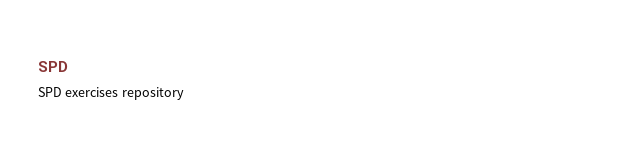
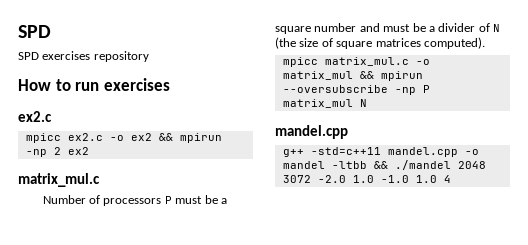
(184, 93) none -> [18,78,170,91] [18,111,52,122] [25,133,222,143] [25,147,89,157] [18,173,100,187] [42,195,227,206] [275,23,500,34] [275,37,485,49] [282,57,430,67] [282,71,423,81] [282,85,430,95] [282,99,367,108] [275,125,348,139] [282,147,479,157] [282,160,486,170] [282,175,451,183] // How to run exercises // ex2.c // mpicc ex2.c -o ex2 && mpirun -np 2 ex2 // matrix_mul.c // Number of processors P must be a square number and must be a divider of N (the size of square matrices computed). // mpicc matrix_mul.c -o matrix_mul && mpirun --oversubscribe -np P matrix_mul N // mandel.cpp // g++ -std=c++11 mandel.cpp -o mandel -ltbb && ./mandel 2048 3072 -2.0 1.0 -1.0 1.0 4

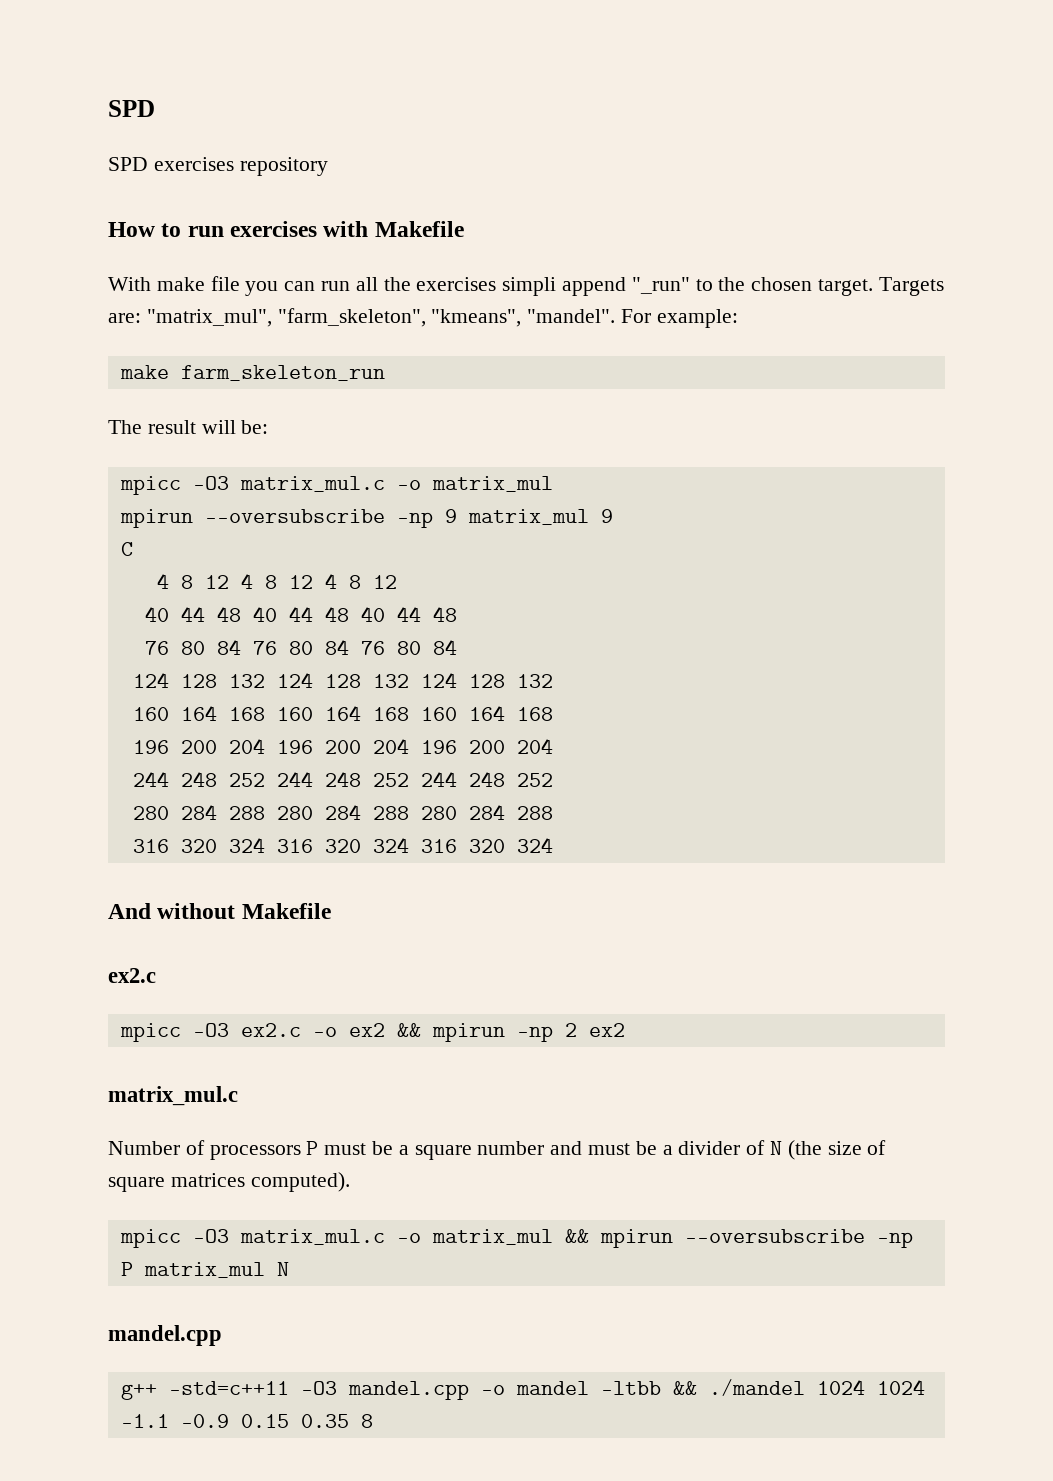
(170, 84) none -> [323,221,464,237] [108,276,944,296] [108,308,738,328] [119,365,385,381] [108,420,269,434] [119,476,553,495] [119,509,613,528] [120,542,133,556] [156,573,397,589] [144,606,457,622] [144,639,457,655] [132,672,553,688] [132,705,553,721] [132,738,553,754] [132,771,553,787] [132,804,553,820] [132,837,553,853] [108,903,331,919] with Makefile // With make file you can run all the exercises simpli append "_run" to the chosen target. Targets are: "matrix_mul", "farm_skeleton", "kmeans", "mandel". For example: // make farm_skeleton_run // The result will be: // mpicc -O3 matrix_mul.c -o matrix_mul // mpirun --oversubscribe -np 9 matrix_mul 9 // C // 4 8 12 4 8 12 4 8 12 // 40 44 48 40 44 48 40 44 48 // 76 80 84 76 80 84 76 80 84 // 124 128 132 124 128 132 124 128 132 // 160 164 168 160 164 168 160 164 168 // 196 200 204 196 200 204 196 200 204 // 244 248 252 244 248 252 244 248 252 // 280 284 288 280 284 288 280 284 288 // 316 320 324 316 320 324 316 320 324 // And without Makefile
(61, 138) none -> [192,1023,229,1037] -O3
(318, 62) none -> [192,1229,229,1243] -O3
(381, 151) none -> [300,1381,337,1395] -O3
[457,161,486,169] [282,175,451,183] 2048 3072 -2.0 1.0 -1.0 1.0 4 -> [816,1379,925,1395] [120,1414,373,1428] 1024 1024 -1.1 -0.9 0.15 0.35 8

